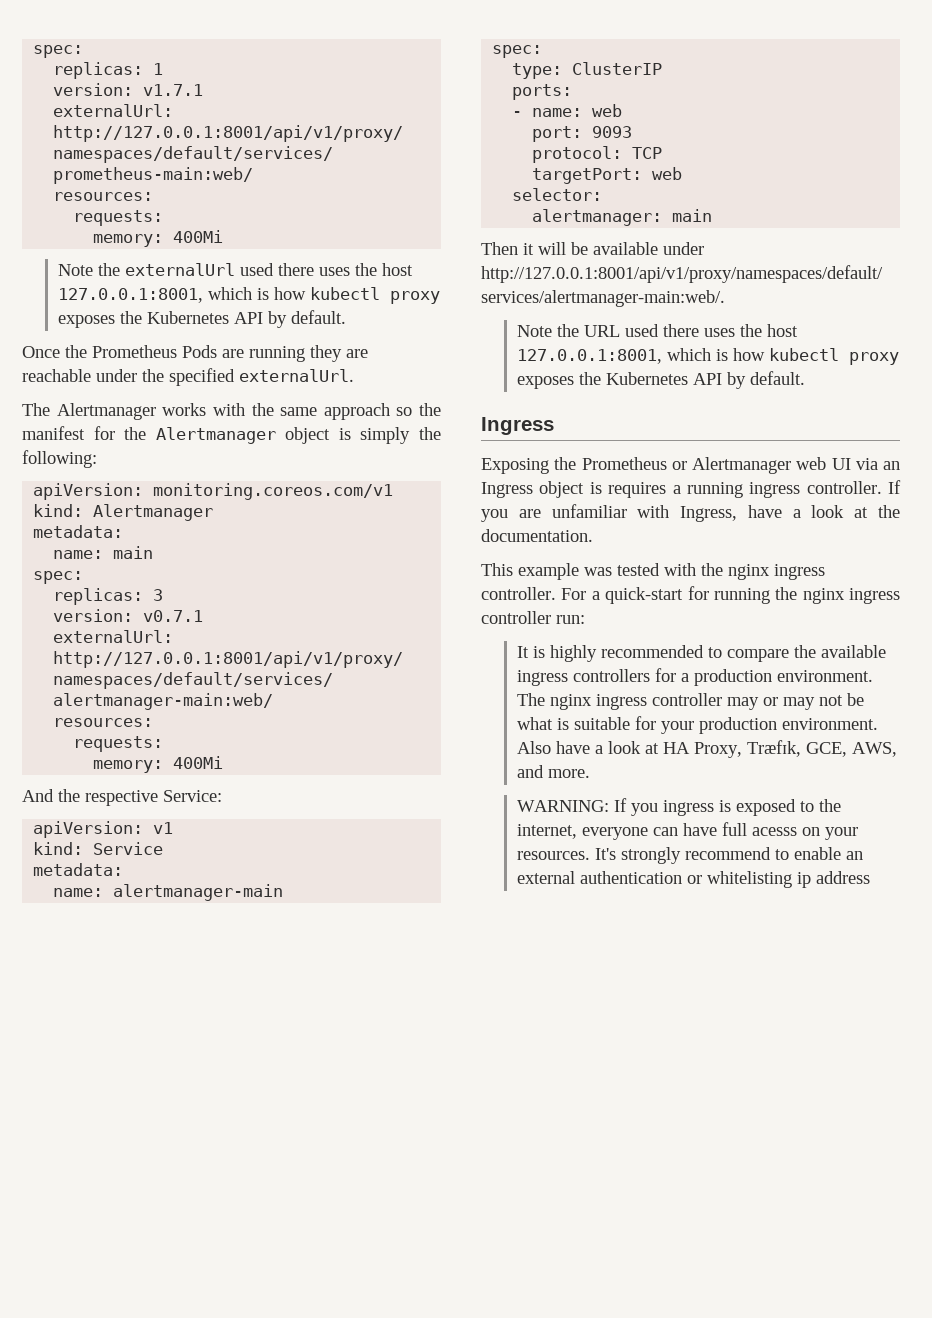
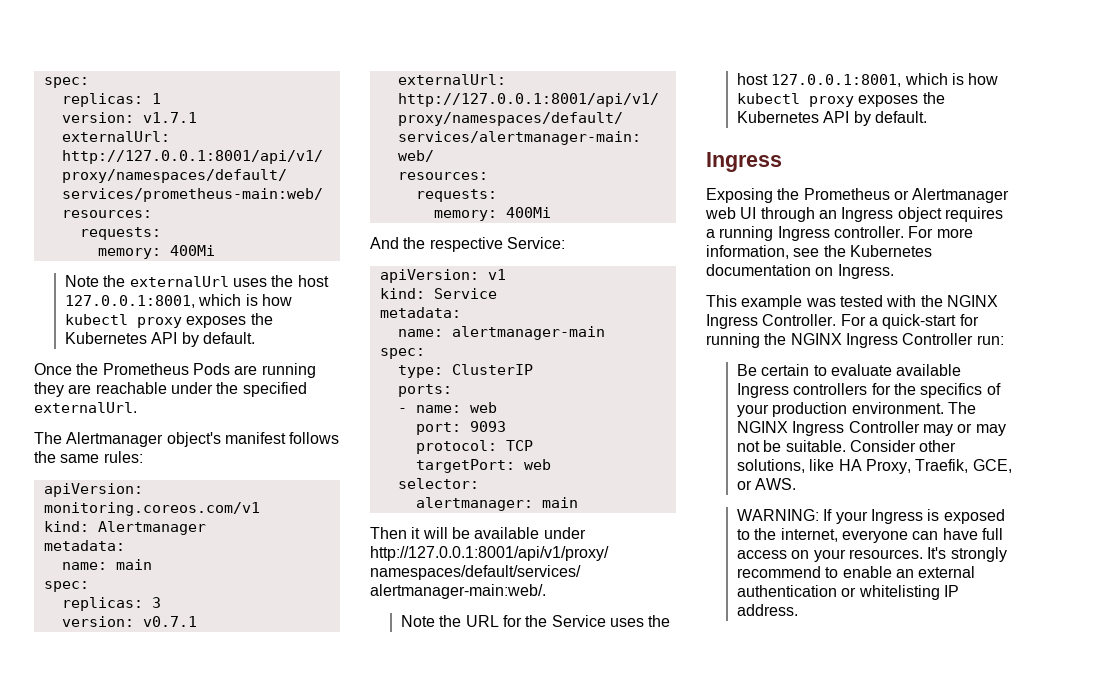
[240,263,315,276] used there -> (229, 281) none
[162,403,441,420] [22,426,441,444] [22,450,97,468] works with the same approach so the manifest for the Alertmanager object is simply the following: -> [166,432,340,447] [34,451,143,463] object's manifest follows the same rules:
[625,324,700,337] used there -> [502,615,606,627] for the Service
[855,458,878,470] via -> [760,207,815,222] through
[589,482,602,494] is -> (942, 214) none
[749,480,901,498] [481,504,900,522] [481,529,593,542] ingress controller. If you are unfamiliar with Ingress, have a look at the documentation. -> [777,226,973,241] [706,245,932,259] [706,264,894,279] Ingress controller. For more information, see the Kubernetes documentation on Ingress.
[728,564,825,580] [481,587,556,600] nginx ingress controller. -> [946,295,998,307] [706,314,837,329] NGINX Ingress Controller.
[802,588,900,604] [481,611,585,624] [517,645,887,662] [517,668,874,686] [517,693,723,710] nginx ingress controller run: // It is highly recommended to compare the available ingress controllers for a production environment. The nginx ingress controller -> [790,333,1004,348] [736,364,962,376] [736,383,1001,398] [736,402,976,417] [736,421,920,436] NGINX Ingress Controller run: // Be certain to evaluate available Ingress controllers for the specifics of your production environment. The NGINX Ingress Controller
[517,716,879,734] [517,740,898,758] [517,765,591,778] what is suitable for your production environment. Also have a look at HA Proxy, Træfɪk, GCE, AWS, and more. -> [785,440,957,452] [736,459,1012,474] [736,478,797,490] suitable. Consider other solutions, like HA Proxy, Traefik, GCE, or AWS.
[631,800,715,816] you ingress -> [835,509,923,524] your Ingress
[752,827,798,836] acesss -> [736,550,787,559] access
[797,871,871,888] ip address -> [943,585,959,597] [736,604,798,616] IP address.

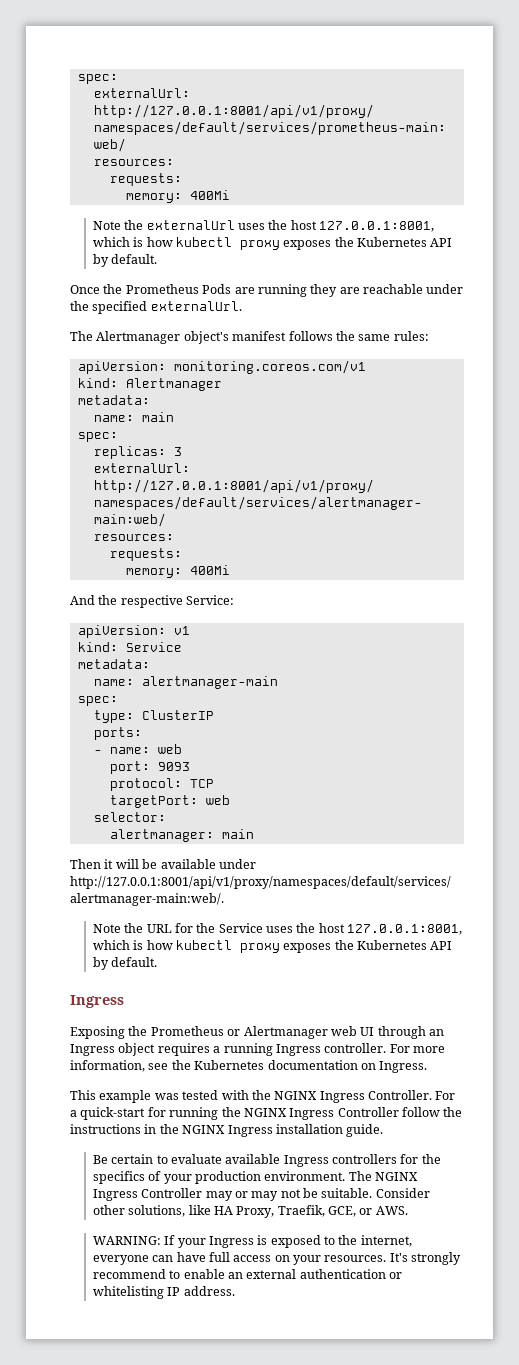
[43,77,89,88] [61,93,161,107] [61,112,197,123] spec: // replicas: 1 // version: v1.7.1 -> [77,74,118,84] spec:
[61,616,197,627] // version: v0.7.1 -> (182, 451) none
[976,335,1004,345] run: -> [402,1107,463,1117] [70,1124,384,1137] follow the instructions in the NGINX Ingress installation guide.

